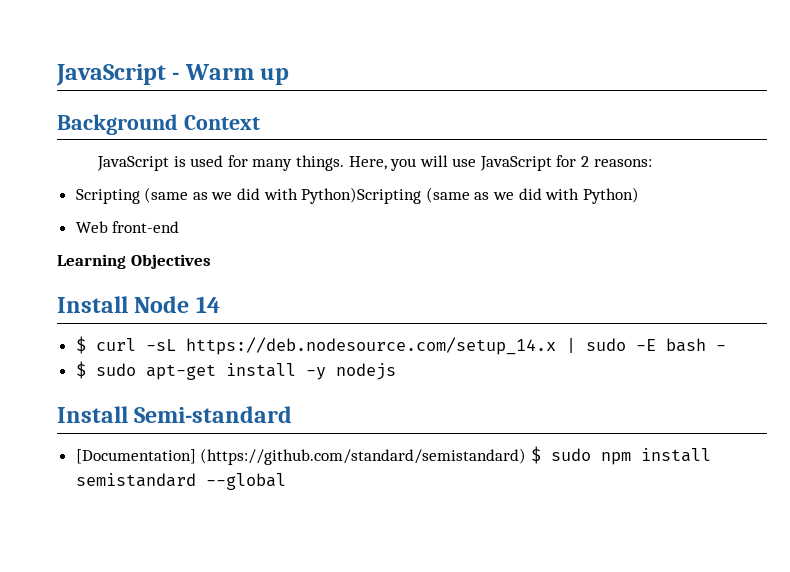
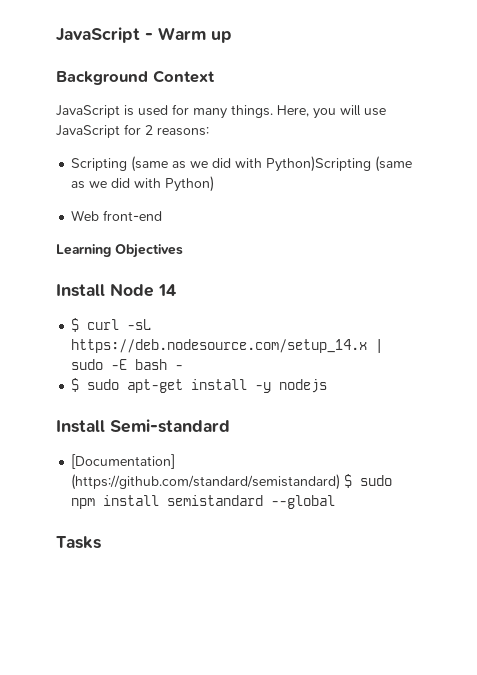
(286, 481) none -> [56,536,101,549] // Tasks

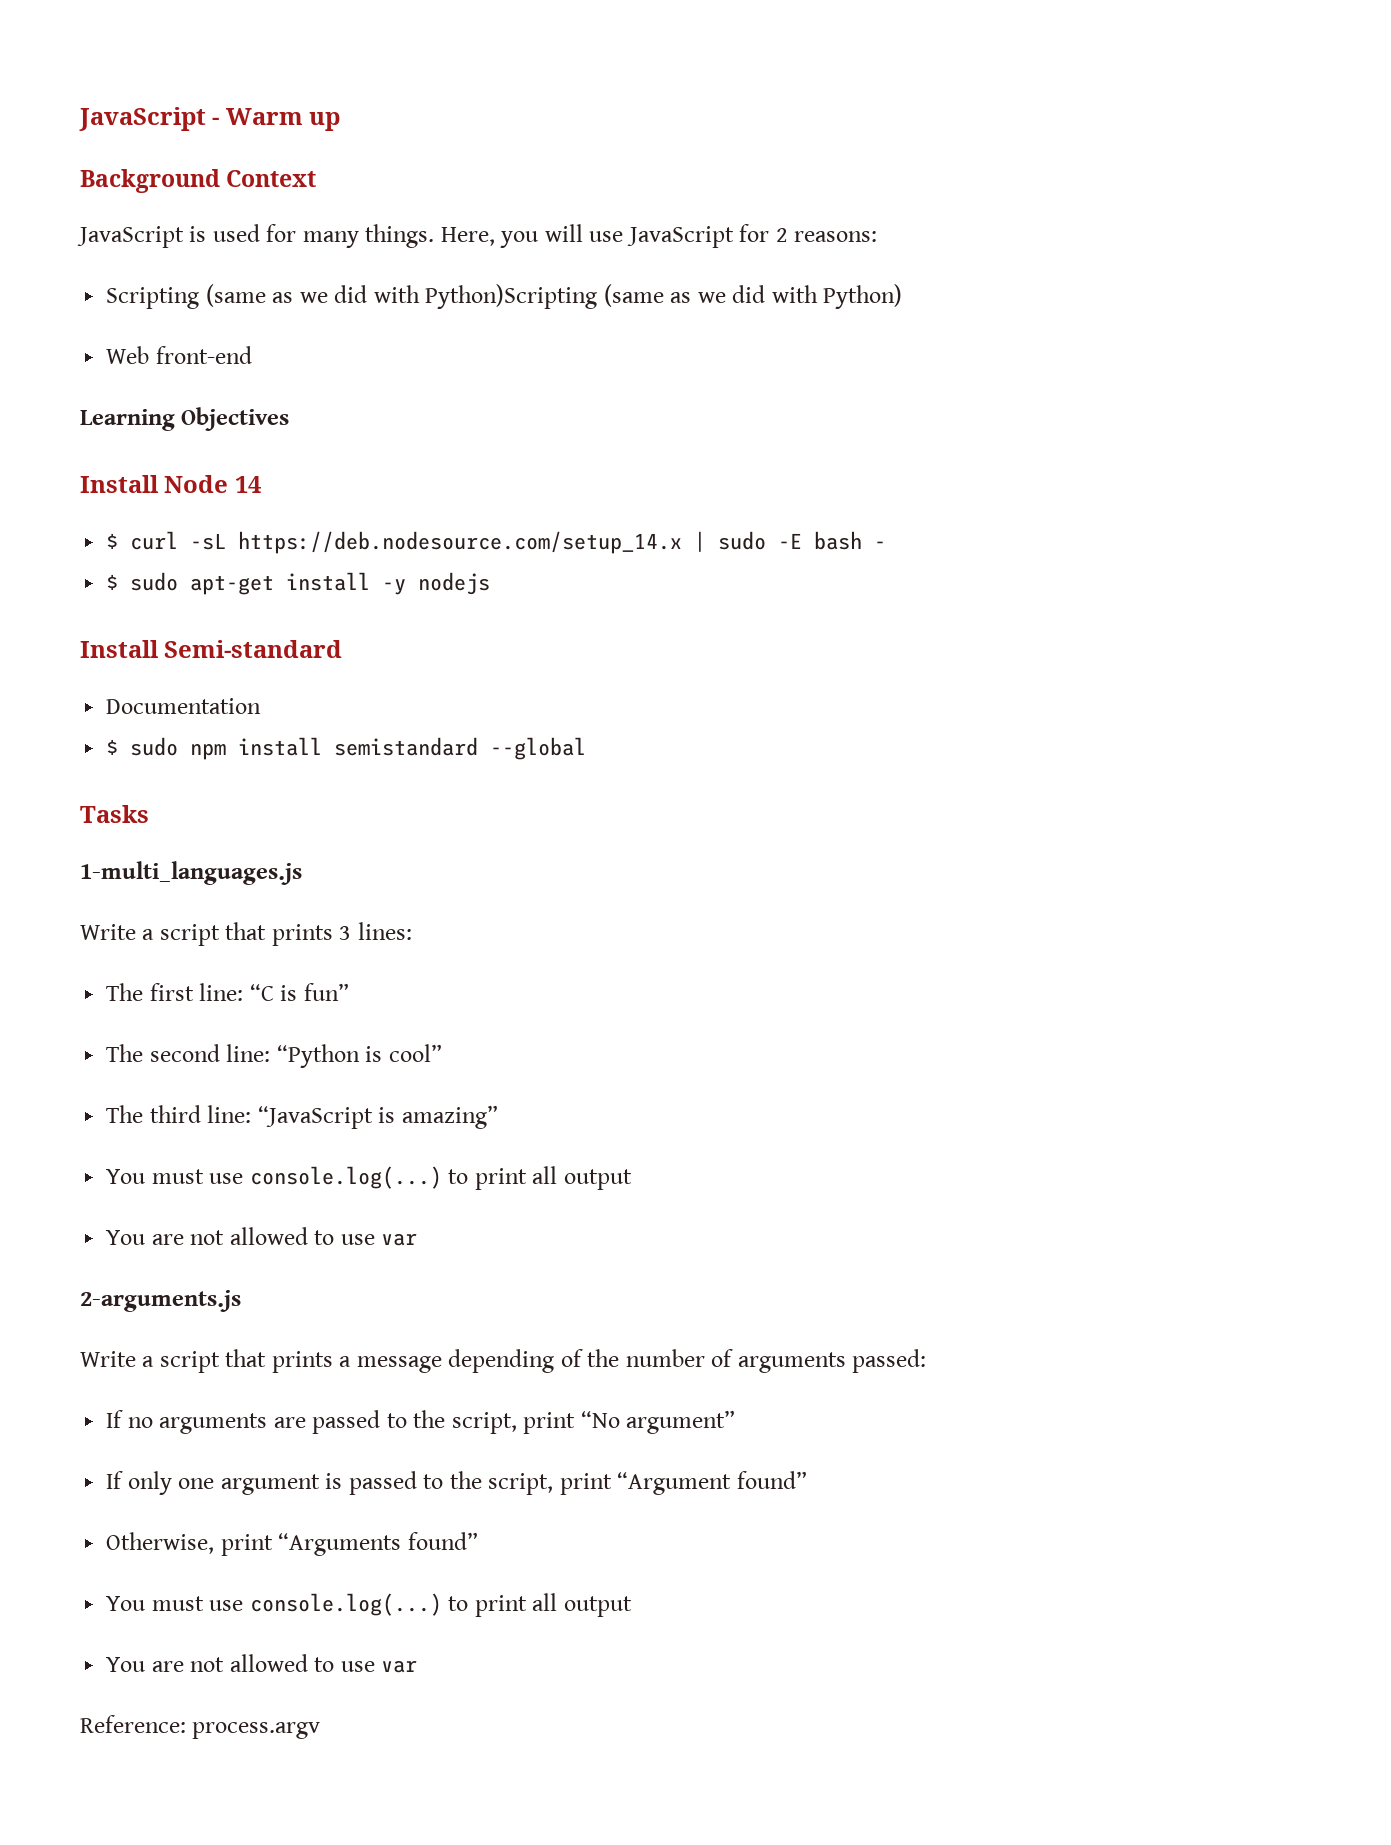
[71,454,176,469] [71,474,341,490] [Documentation] (https://github.com/standard/semistandard) -> [106,698,262,714] Documentation //
(101, 542) none -> [80,861,302,885] [80,922,412,946] [106,983,349,1001] [106,1044,442,1068] [106,1105,498,1129] [106,1166,632,1190] [106,1227,418,1246] [80,1290,241,1312] [80,1349,927,1373] [106,1410,736,1434] [106,1471,807,1495] [106,1532,478,1556] [106,1593,632,1617] [106,1654,418,1673] [80,1715,321,1739] // 1-multi_languages.js // Write a script that prints 3 lines: // The first line: “C is fun” // The second line: “Python is cool” // The third line: “JavaScript is amazing” // You must use console.log(...) to print all output // You are not allowed to use var // 2-arguments.js // Write a script that prints a message depending of the number of arguments passed: // If no arguments are passed to the script, print “No argument” // If only one argument is passed to the script, print “Argument found” // Otherwise, print “Arguments found” // You must use console.log(...) to print all output // You are not allowed to use var // Reference: process.argv

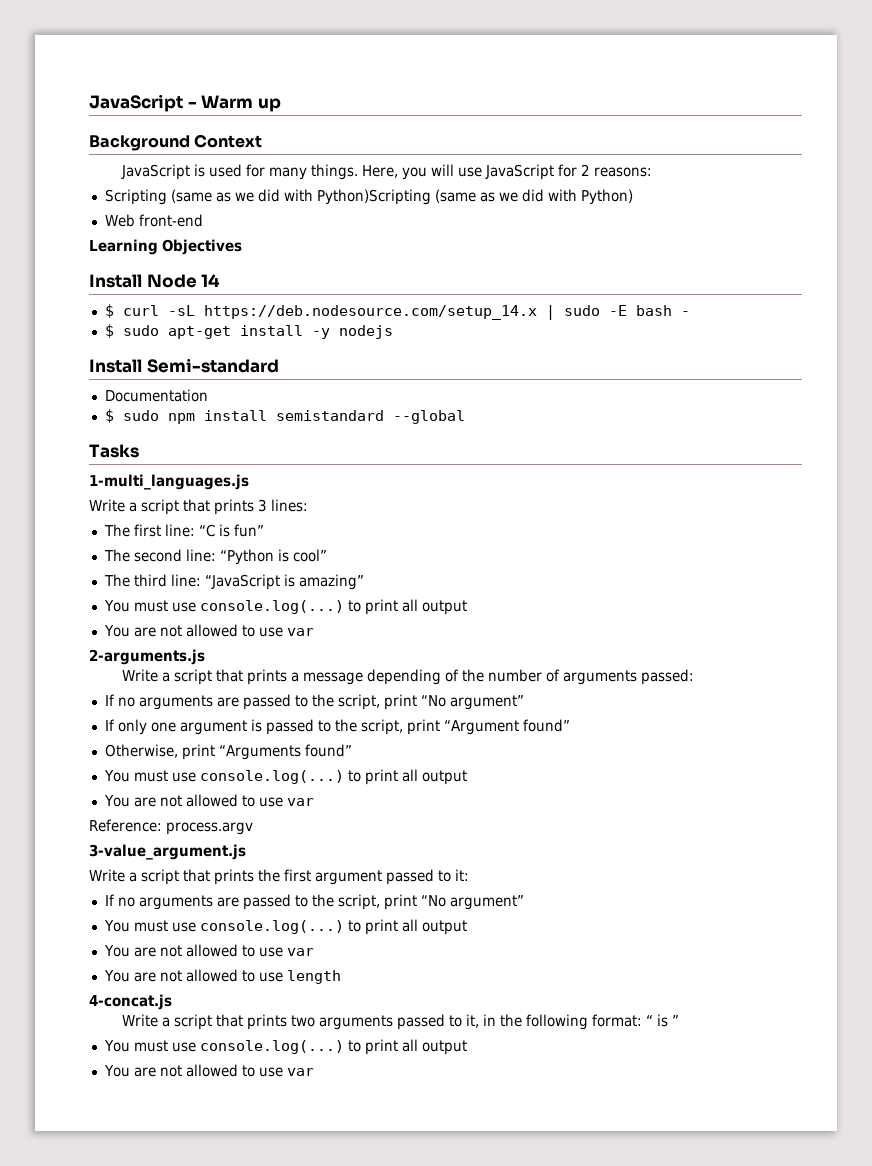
(321, 1730) none -> [89,844,246,860] [89,869,469,885] [104,894,524,910] [103,919,467,935] [103,944,314,957] [103,969,341,984] [89,994,172,1010] [121,1014,679,1030] [103,1039,467,1055] [103,1064,314,1077] // 3-value_argument.js // Write a script that prints the first argument passed to it: // If no arguments are passed to the script, print “No argument” // You must use console.log(...) to print all output // You are not allowed to use var // You are not allowed to use length // 4-concat.js // Write a script that prints two arguments passed to it, in the following format: “ is ” // You must use console.log(...) to print all output // You are not allowed to use var

